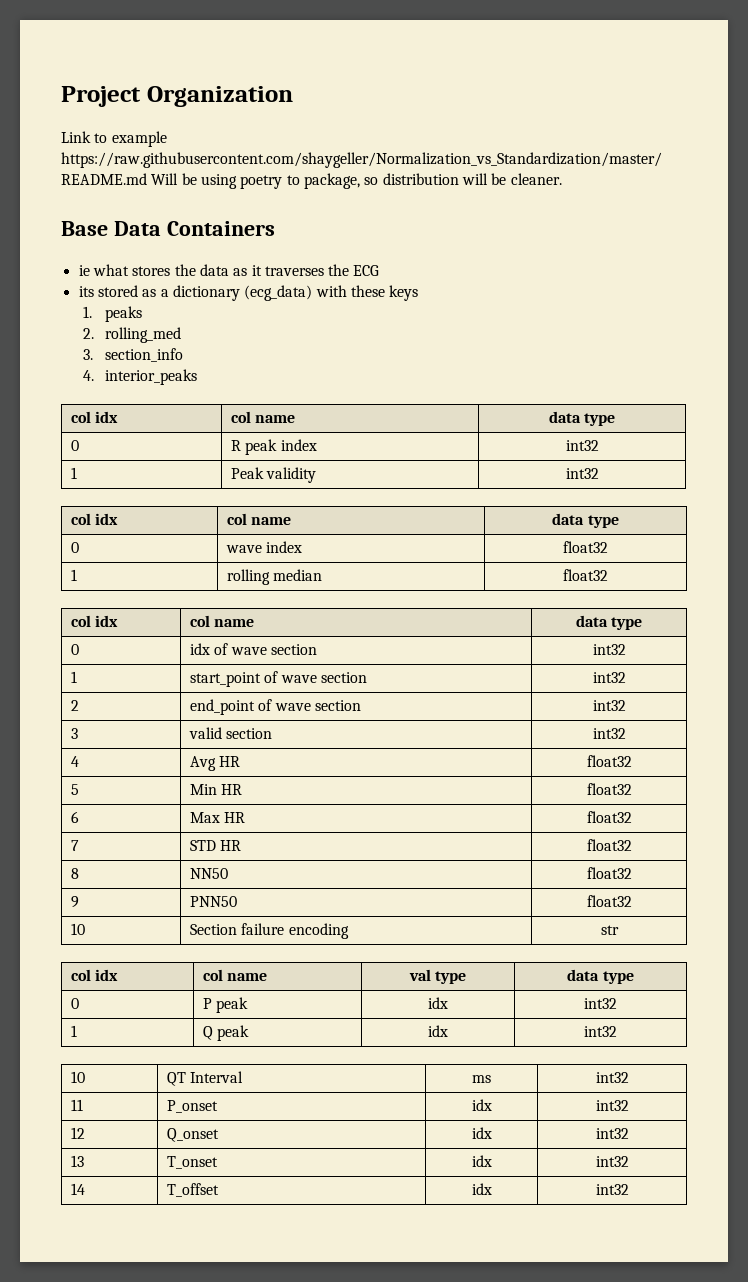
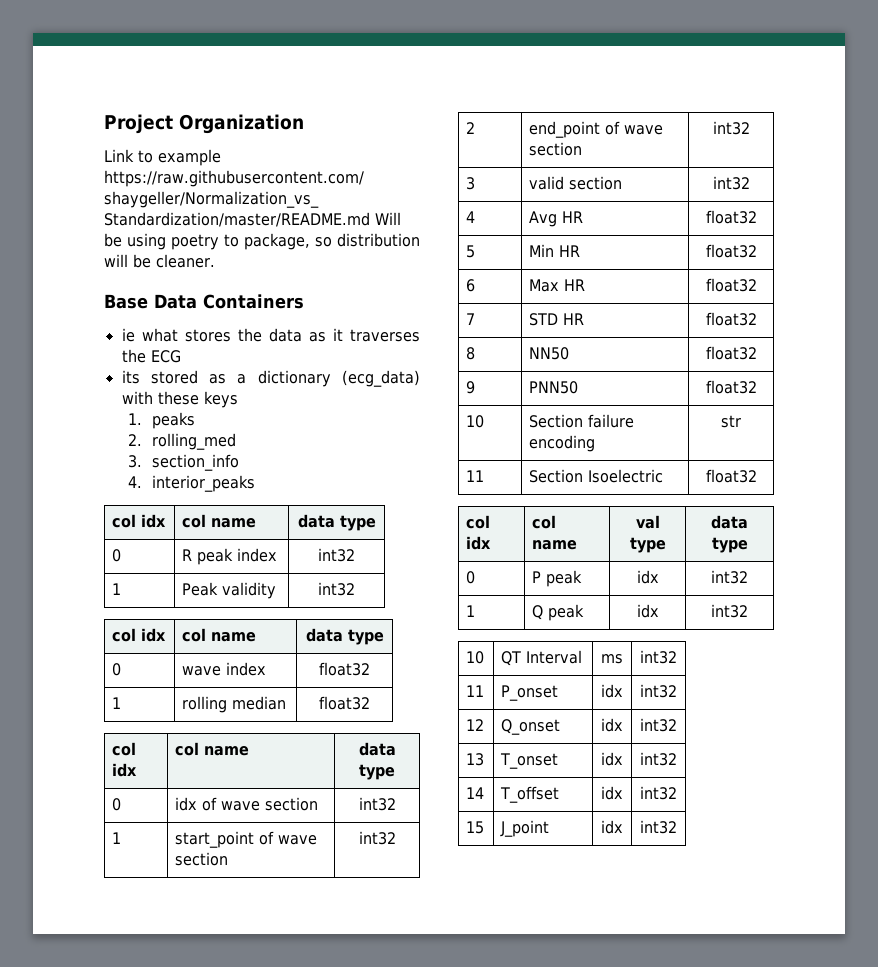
(619, 930) none -> [466,470,485,482] [529,469,664,483] [705,469,757,483] // 11 | Section Isoelectric | float32
(629, 1189) none -> [466,821,485,834] [500,820,550,837] [601,820,623,834] [640,820,677,834] // 15 | J_point | idx | int32

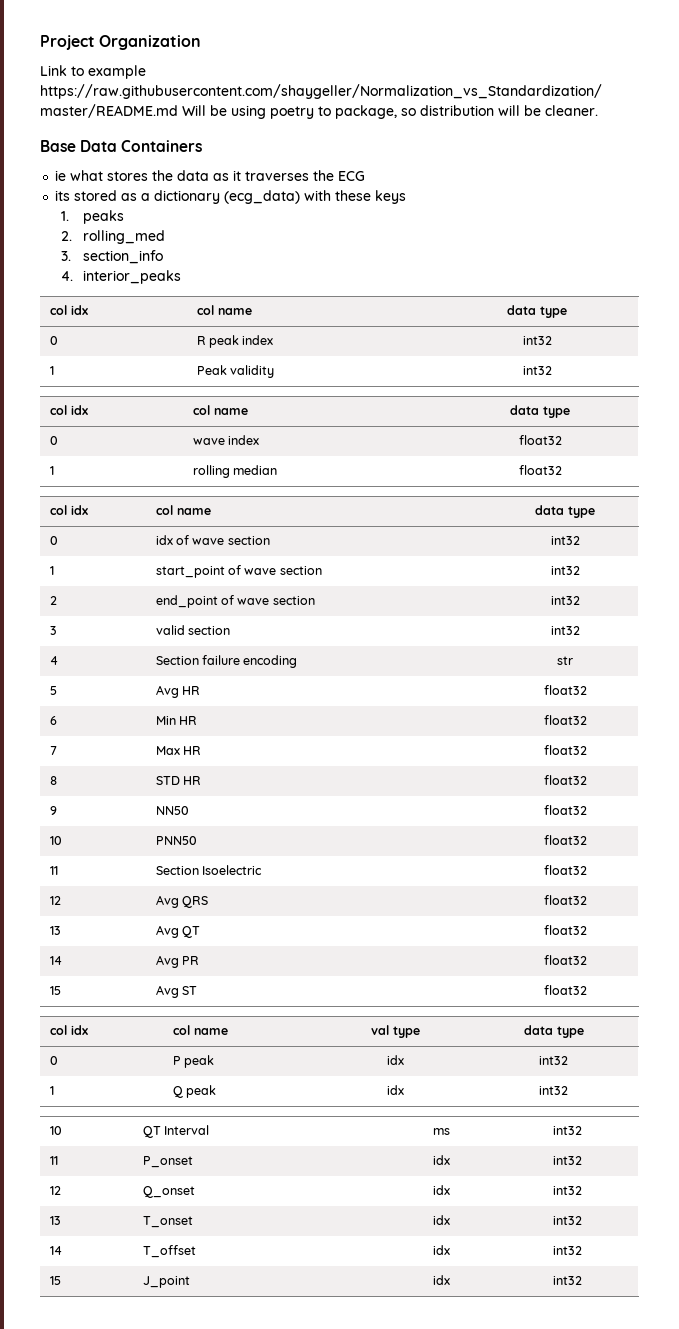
(476, 217) none -> [155,655,298,668] [557,656,573,665] [49,686,57,695] | Section failure encoding | str // 5
[466,245,476,258] 5 -> [49,716,57,725] 6
[466,279,476,292] 6 -> [49,746,57,755] 7
[466,313,476,325] 7 -> [49,776,57,785] 8
[466,347,476,360] 8 -> [49,806,57,815] 9
[466,381,476,394] 9 -> [49,836,62,845] 10
[466,415,485,428] [529,414,635,428] [529,435,596,452] [721,415,741,428] // 10 | Section failure encoding | str -> (587, 840) none
(757, 476) none -> [49,896,61,905] [155,895,209,908] [543,895,587,905] [49,926,61,935] [155,925,201,938] [543,925,587,935] [49,956,62,965] [155,955,200,968] [543,955,587,965] [49,986,61,995] [155,985,198,998] [543,985,587,995] // 12 | Avg QRS | float32 // 13 | Avg QT | float32 // 14 | Avg PR | float32 // 15 | Avg ST | float32

